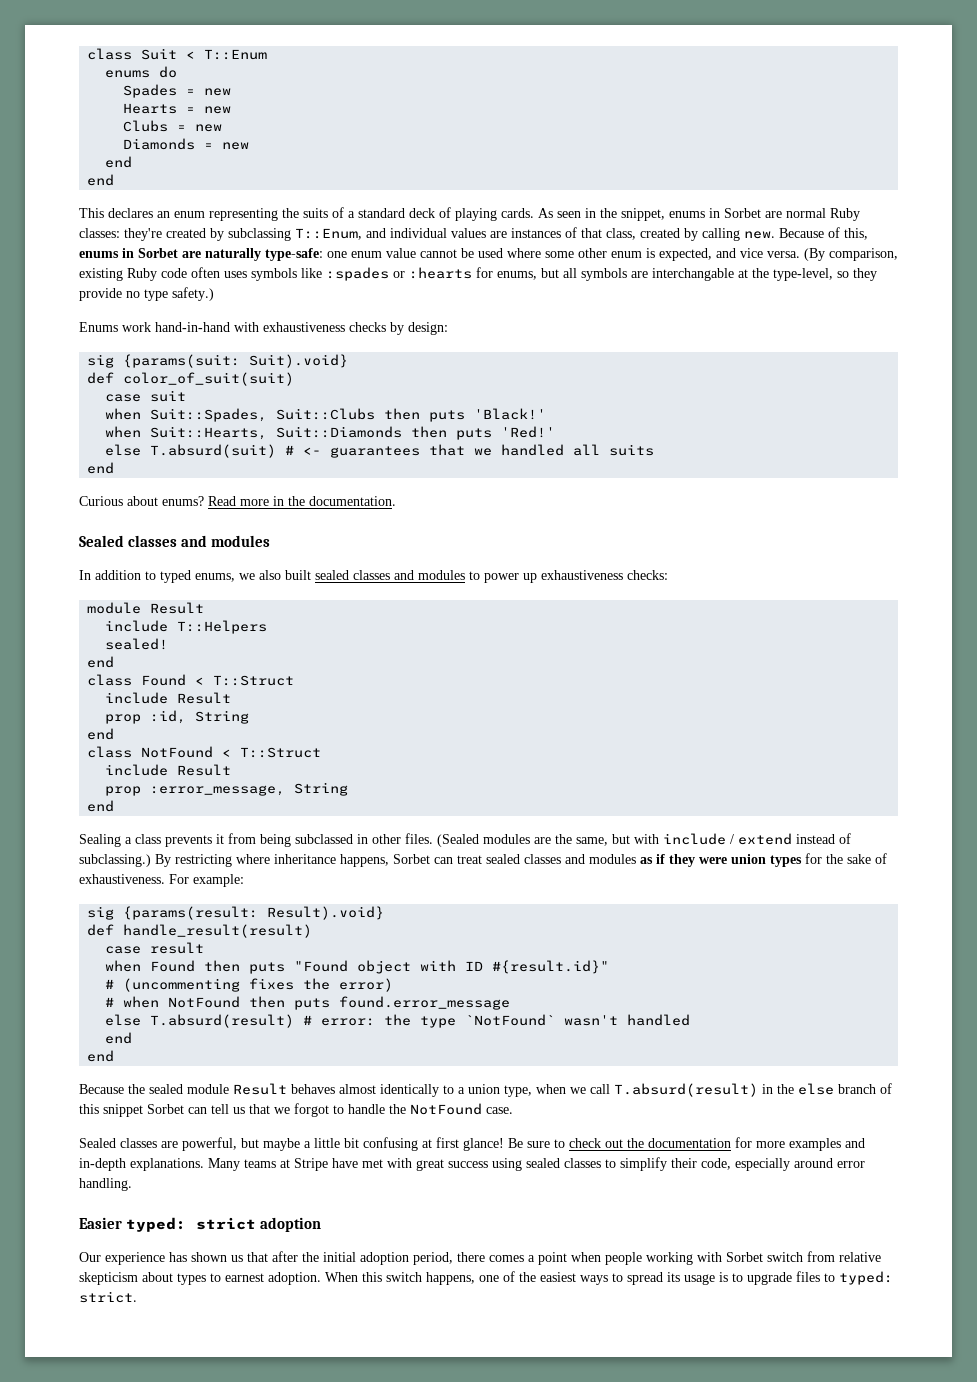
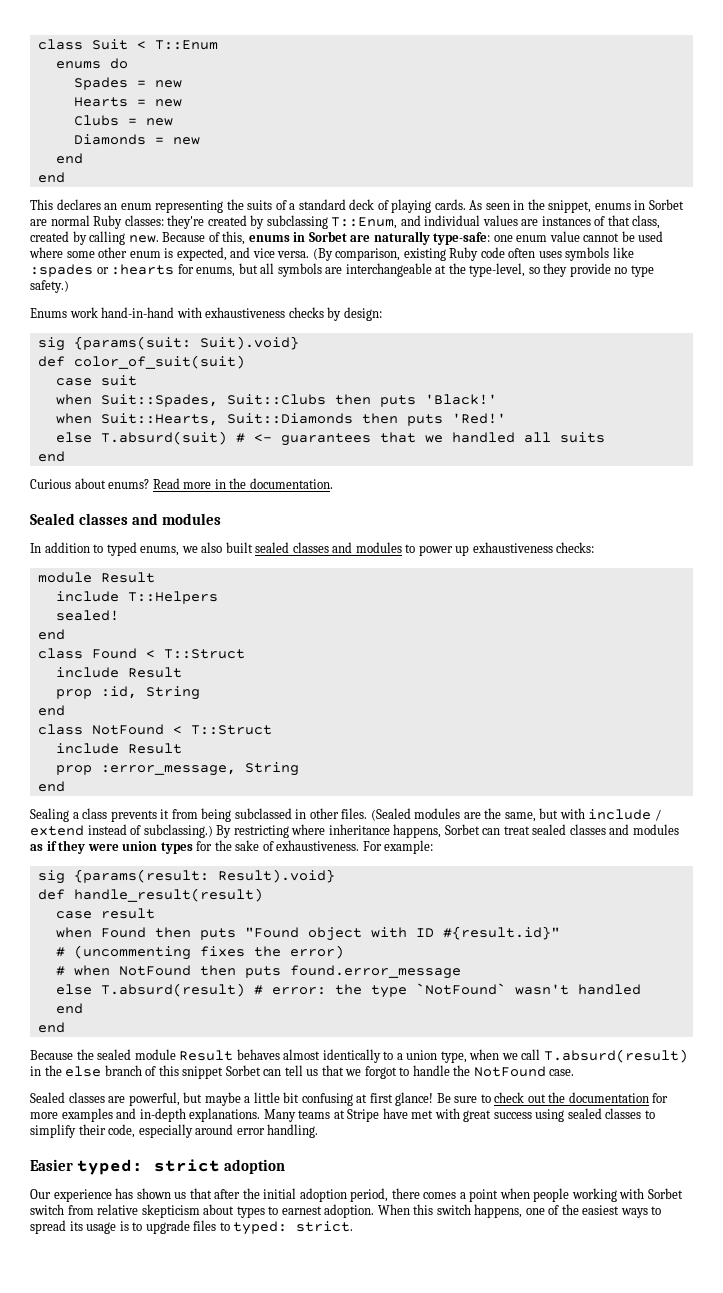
[652,268,734,281] interchangable -> [345,263,432,277] interchangeable

